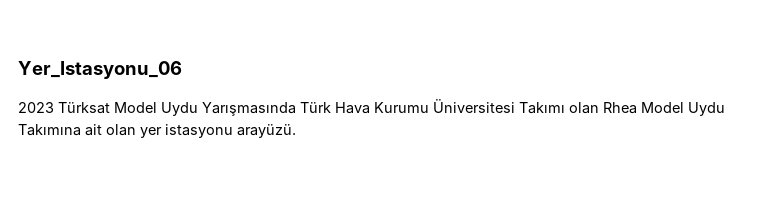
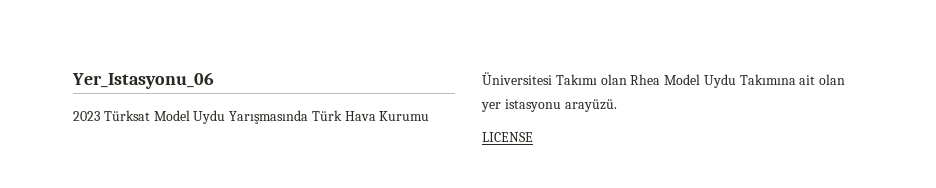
(296, 131) none -> [482,132,533,142] // LICENSE

